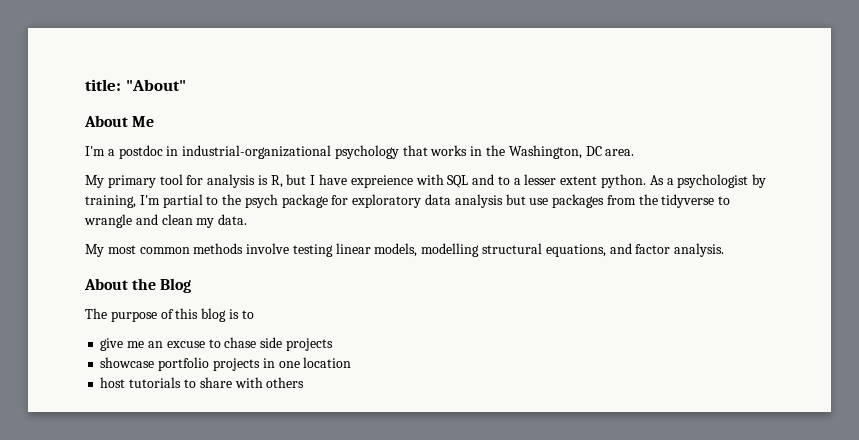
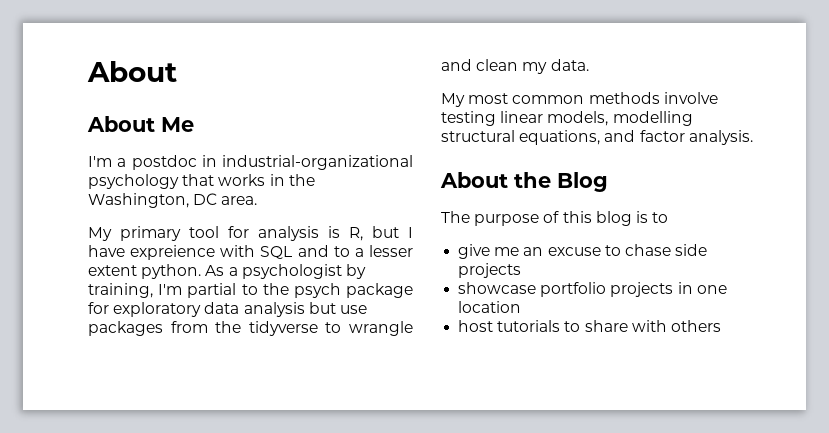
[85,79,186,91] title: "About" -> [87,61,177,82] About

